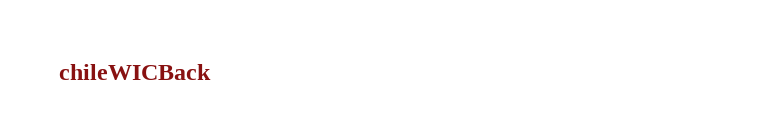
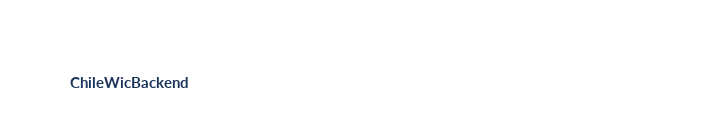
[59,64,211,80] chileWICBack -> [70,77,189,88] ChileWicBackend

